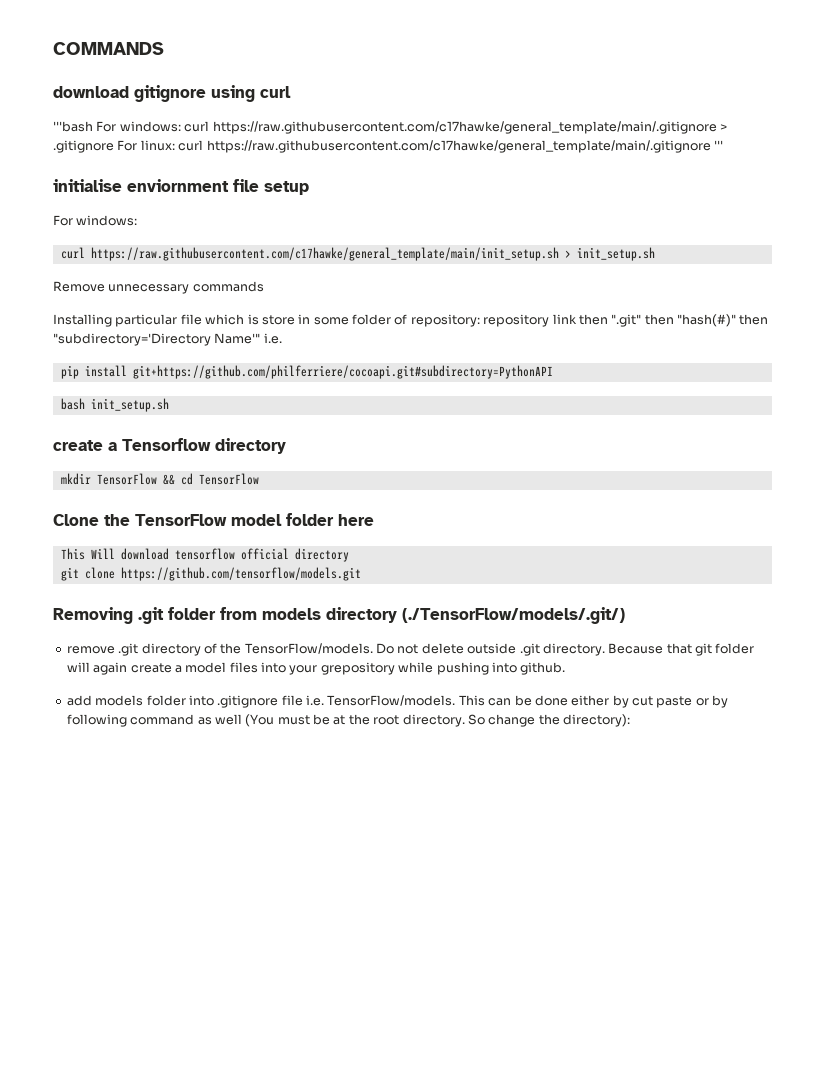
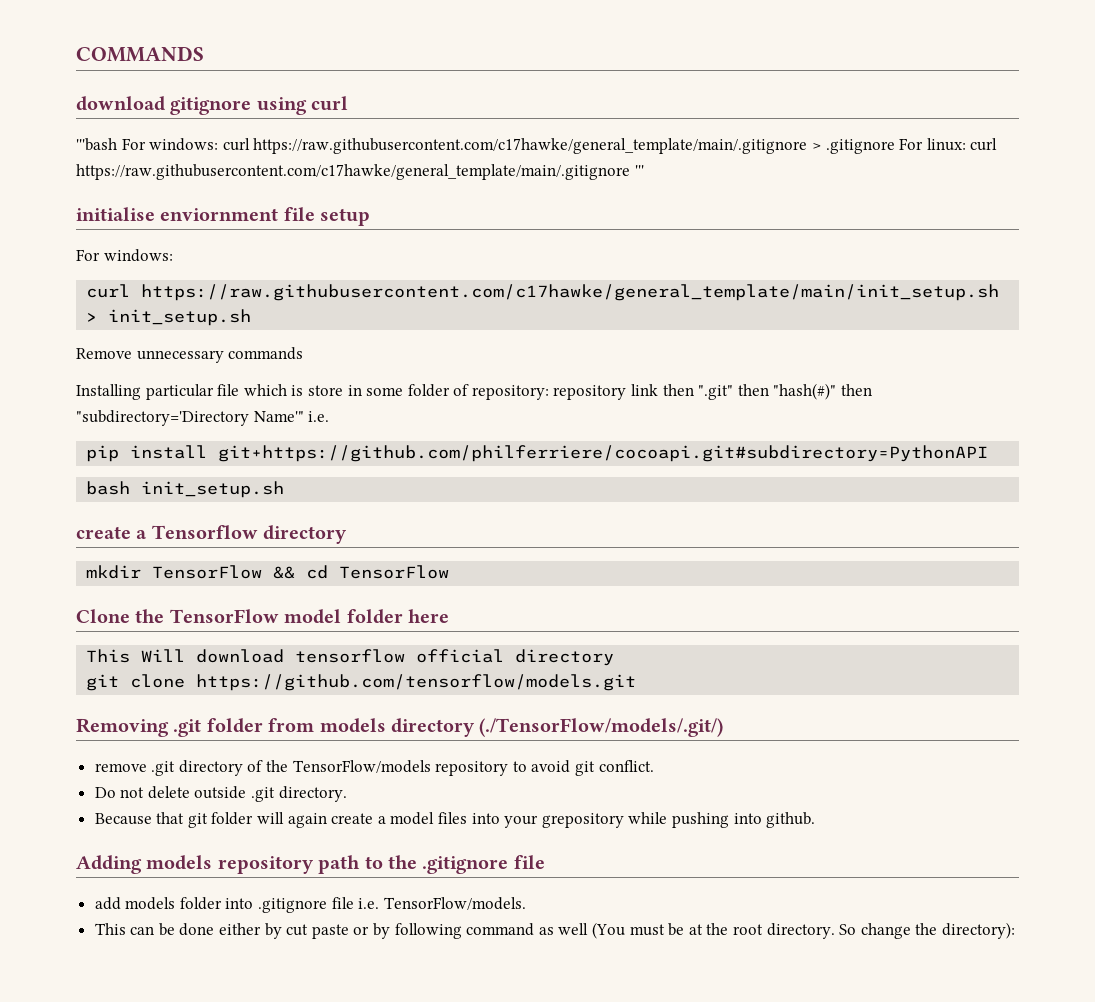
[244,643,373,654] TensorFlow/models. -> [292,760,654,776] TensorFlow/models repository to avoid git conflict. //
(605, 649) none -> (347, 794) //
(566, 668) none -> [76,855,545,874] // Adding models repository path to the .gitignore file
(456, 700) none -> (526, 903) //

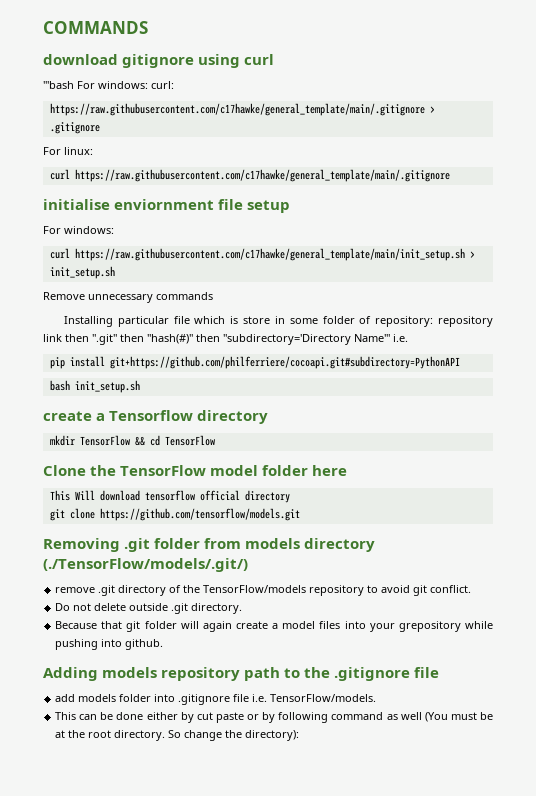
[222,138,250,151] curl -> [151,81,174,89] curl: //
(895, 146) none -> (100, 128) //
[970,138,998,151] [76,164,644,180] curl https://raw.githubusercontent.com/c17hawke/general_template/main/.gitignore ''' -> [49,169,450,182] // curl https://raw.githubusercontent.com/c17hawke/general_template/main/.gitignore

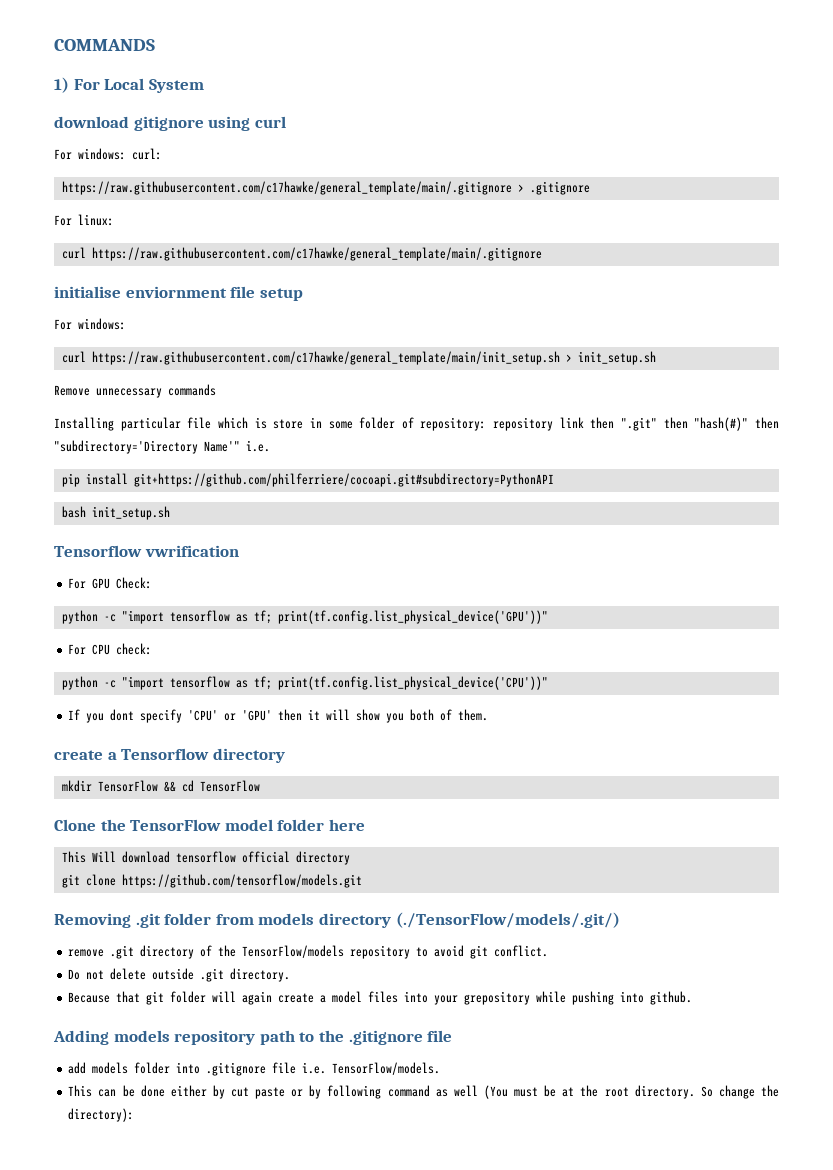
(148, 27) none -> [54,77,204,93] // 1) For Local System
[43,81,74,89] '''bash -> (286, 122) none
(140, 386) none -> [54,545,239,557] [68,577,153,589] [61,610,548,624] [68,643,153,655] [61,676,548,690] [68,709,489,723] // Tensorflow vwrification // For GPU Check: // python -c "import tensorflow as tf; print(tf.config.list_physical_device('GPU'))" // For CPU check: // python -c "import tensorflow as tf; print(tf.config.list_physical_device('CPU'))" // If you dont specify 'CPU' or 'GPU' then it will show you both of them.

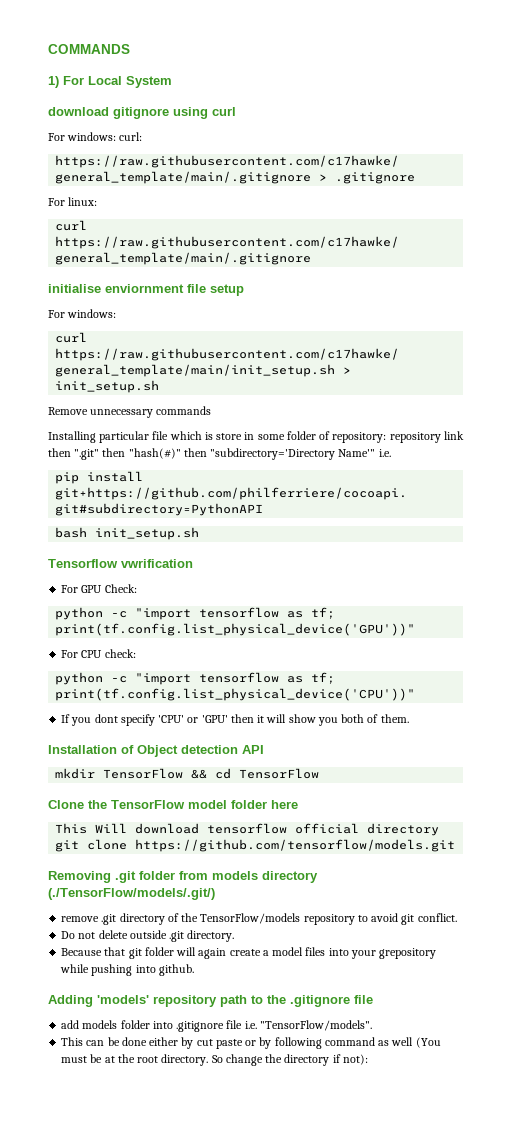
[54,748,285,763] create a Tensorflow directory -> [48,745,264,757] Installation of Object detection API
[113,1030,170,1042] models -> [97,995,149,1004] 'models'
[332,1062,441,1075] TensorFlow/models. -> [259,1020,372,1031] "TensorFlow/models".
[68,1108,135,1122] directory): -> [284,1054,368,1066] directory if not):

